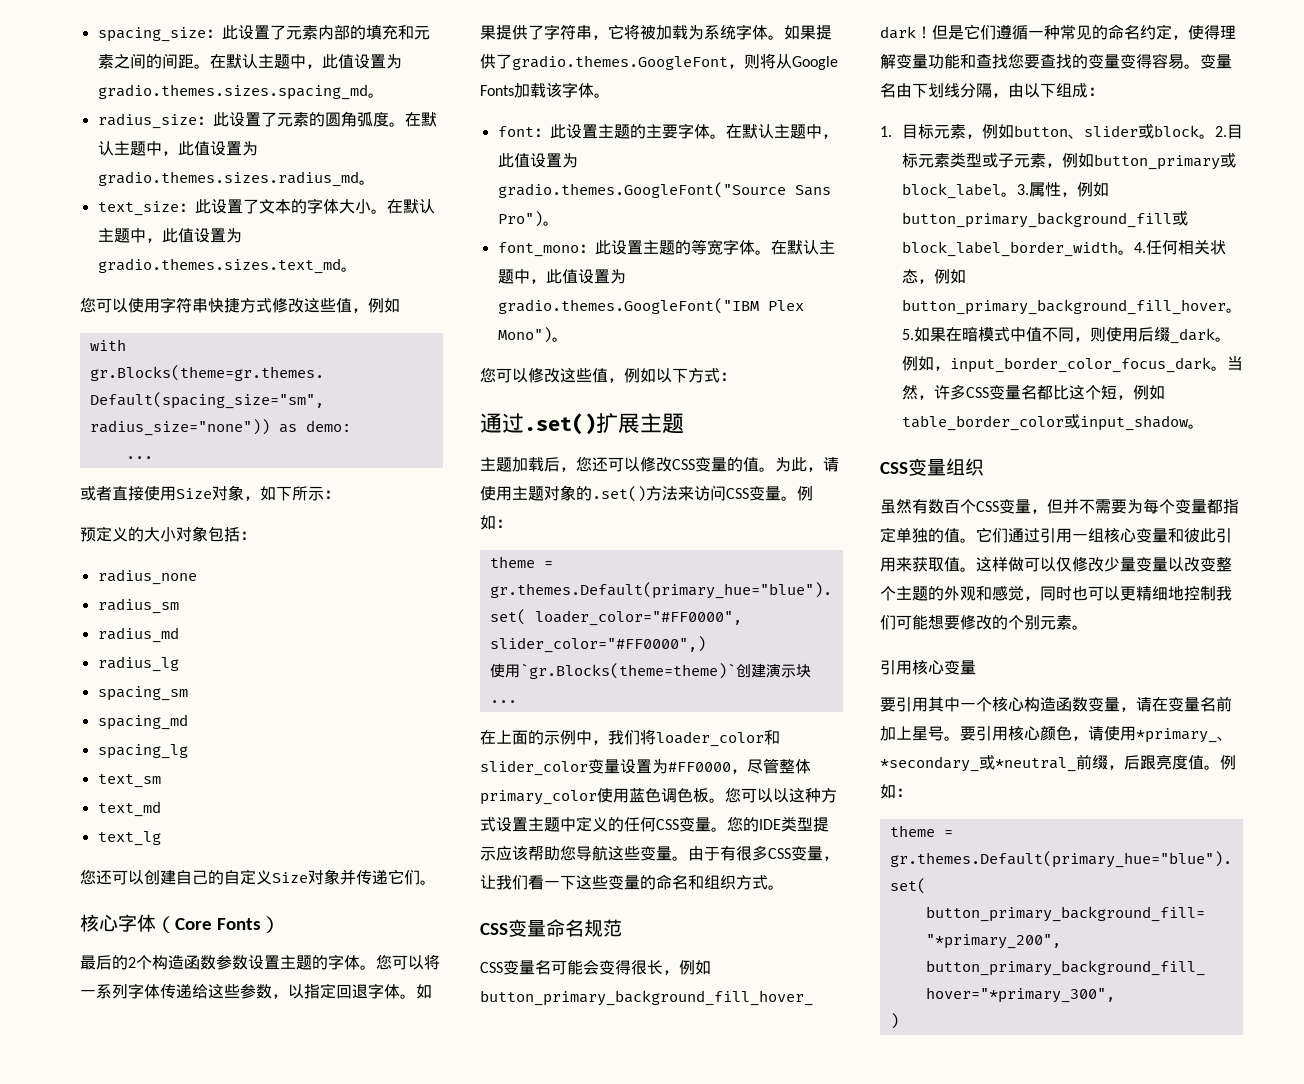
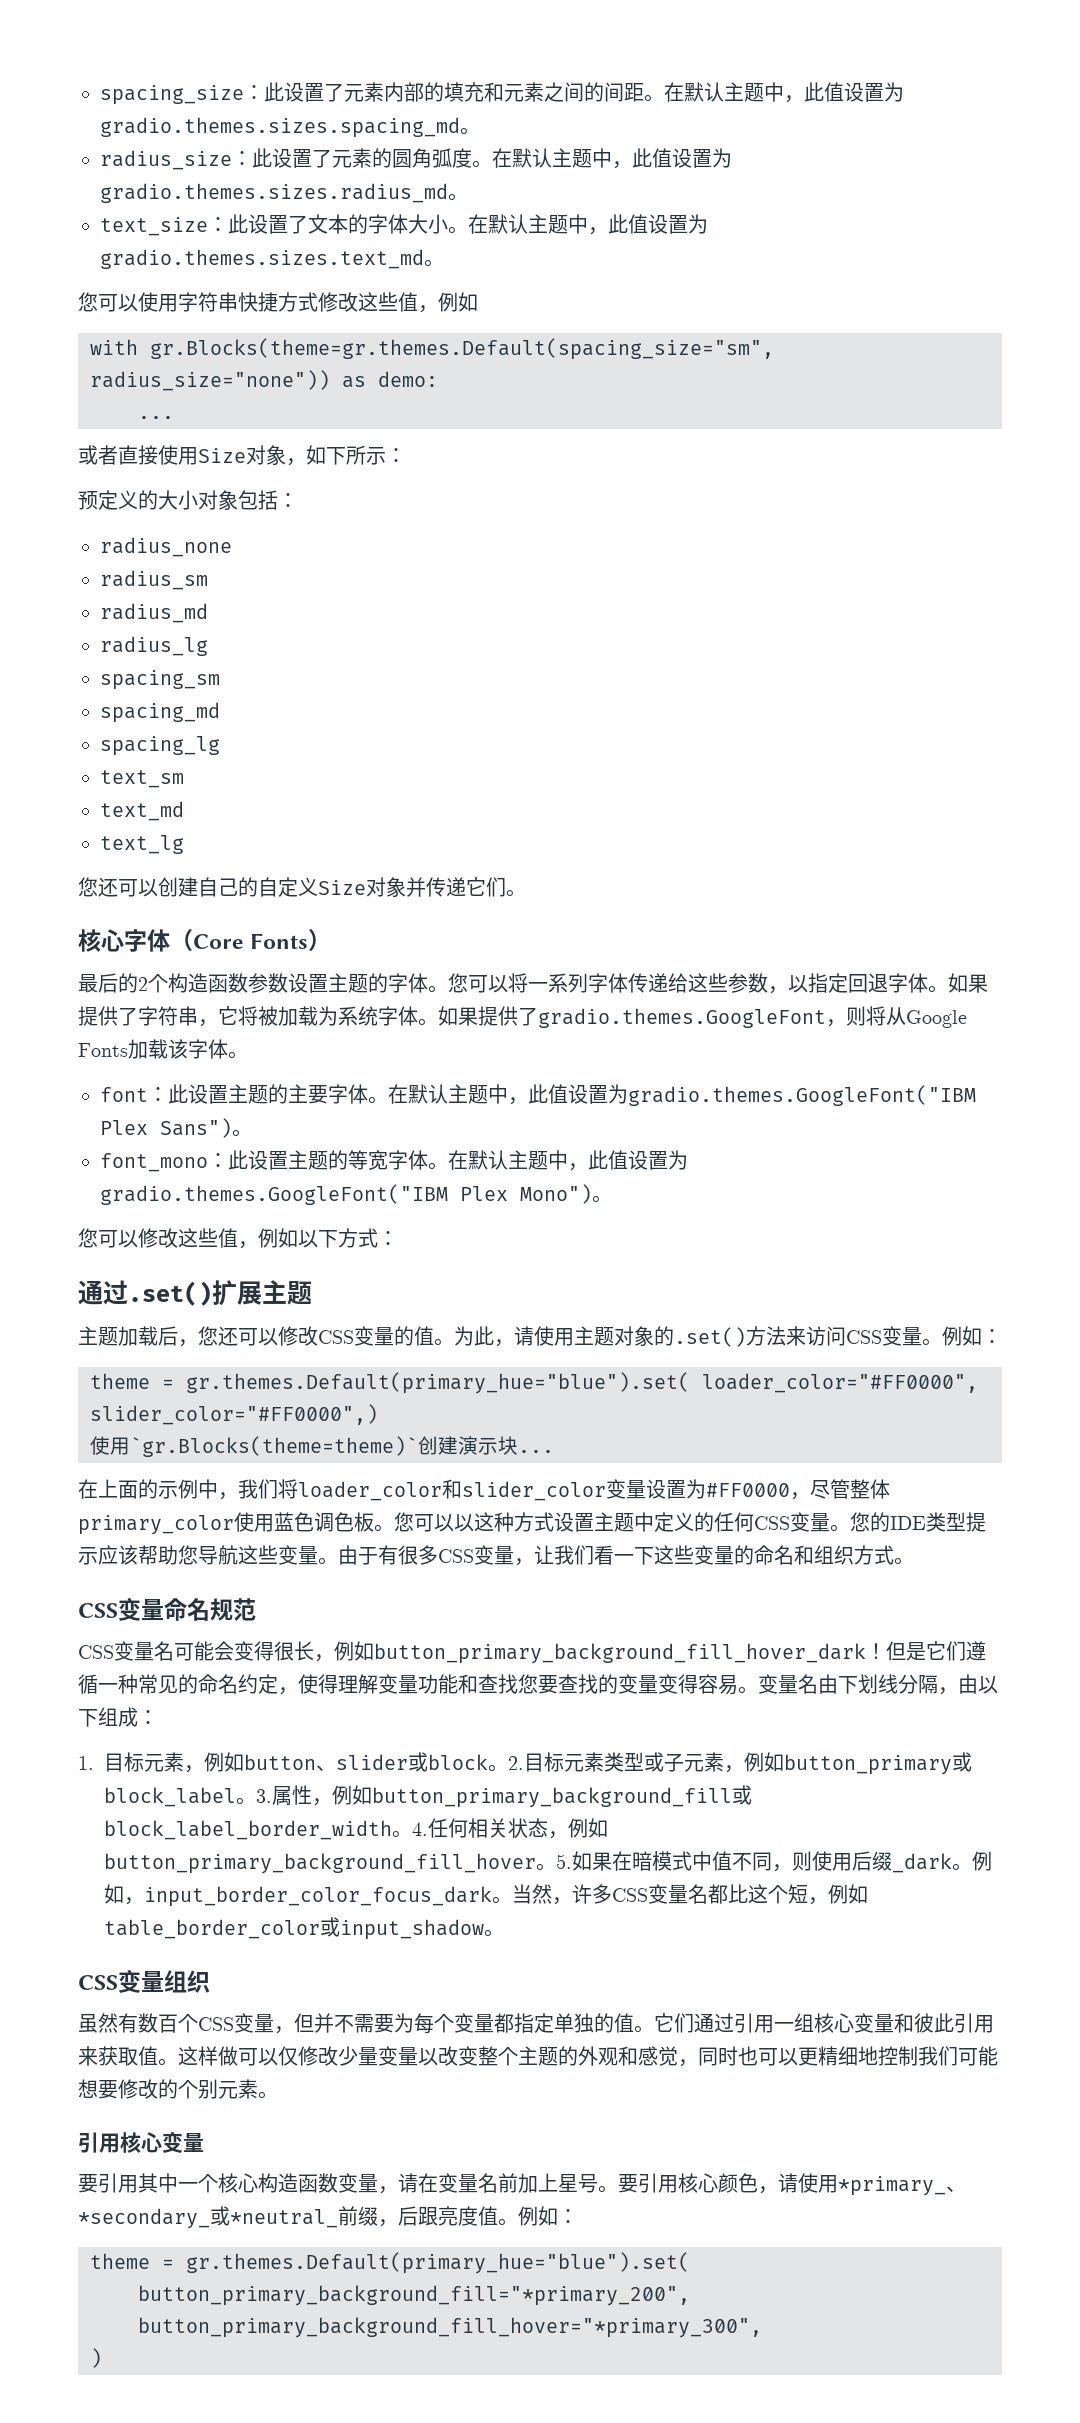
[497,182,831,198] [497,211,543,227] gradio.themes.GoogleFont("Source Sans Pro") -> [628,1085,976,1106] [100,1118,232,1138] gradio.themes.GoogleFont("IBM Plex Sans")

